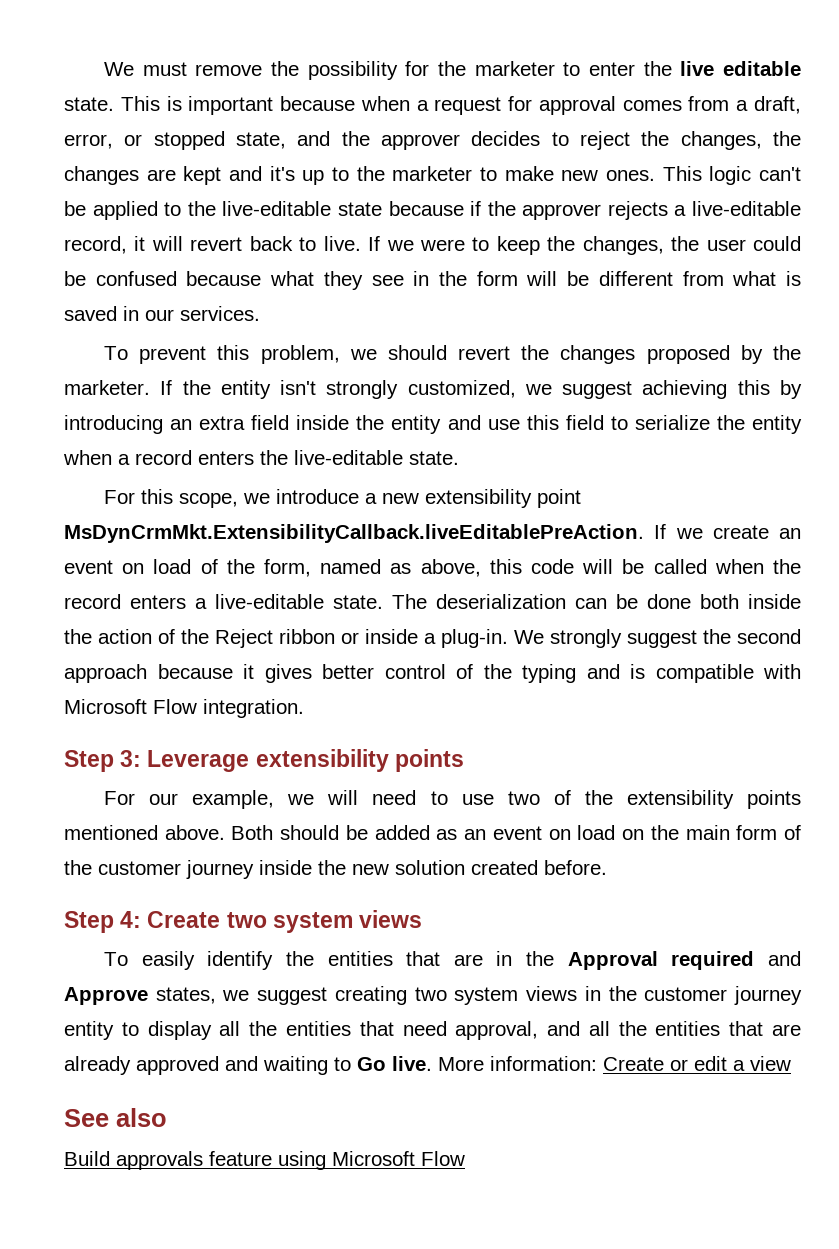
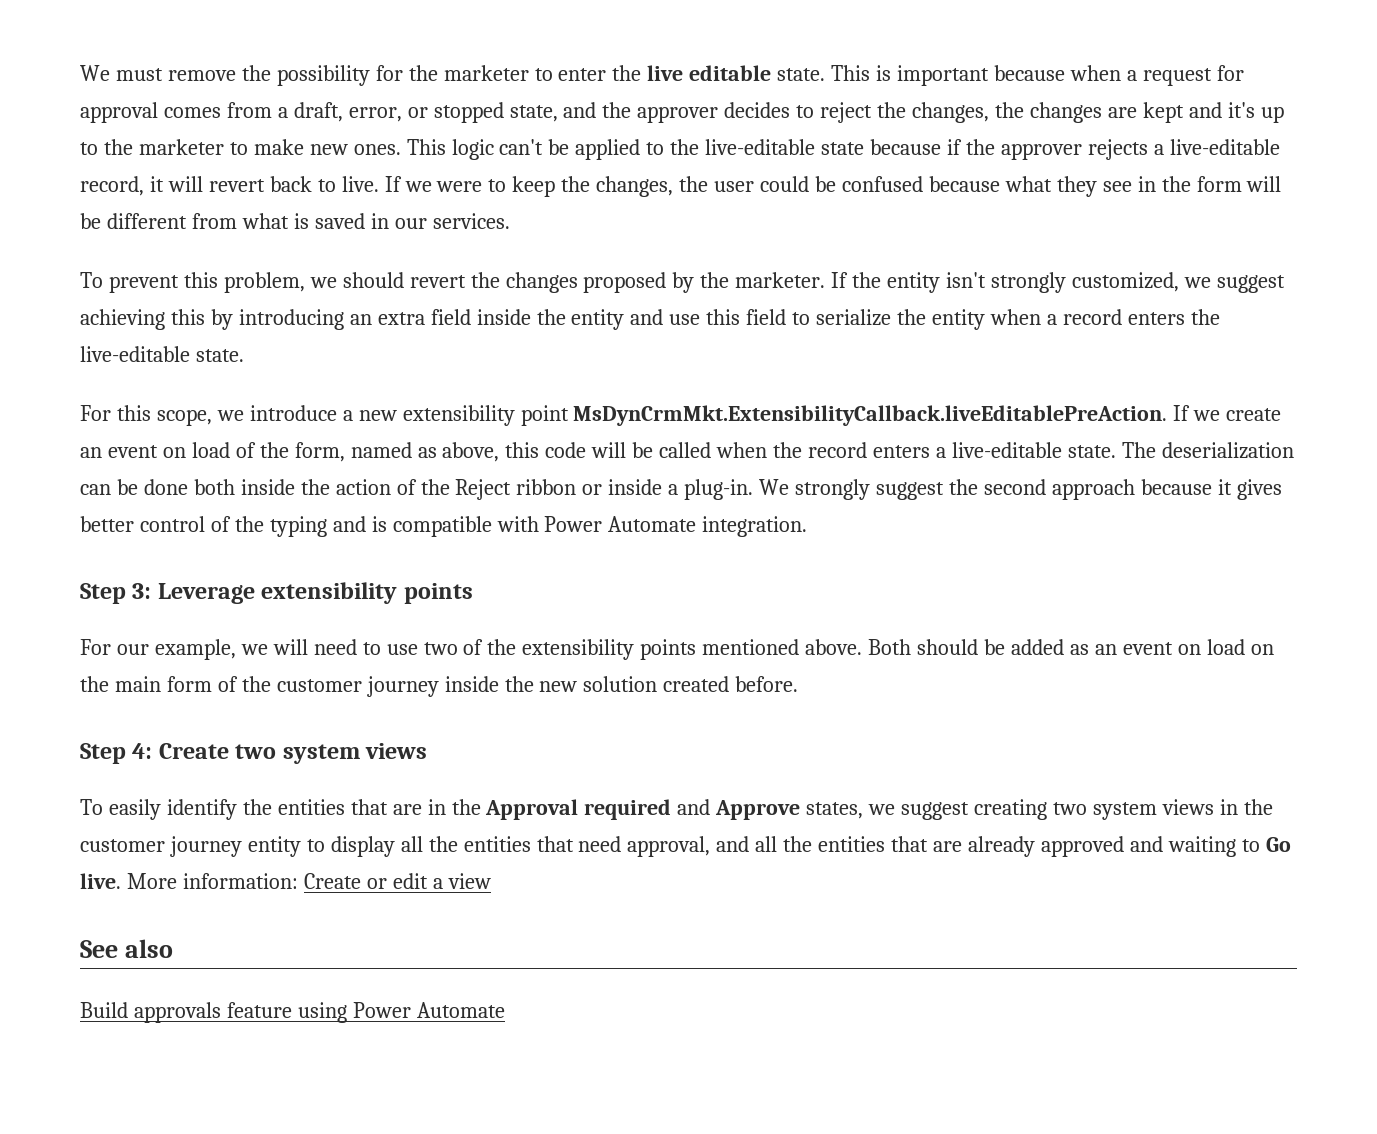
[64,699,197,714] Microsoft Flow -> [544,516,697,532] Power Automate
[332,1151,465,1166] Microsoft Flow -> [352,1002,505,1018] Power Automate

